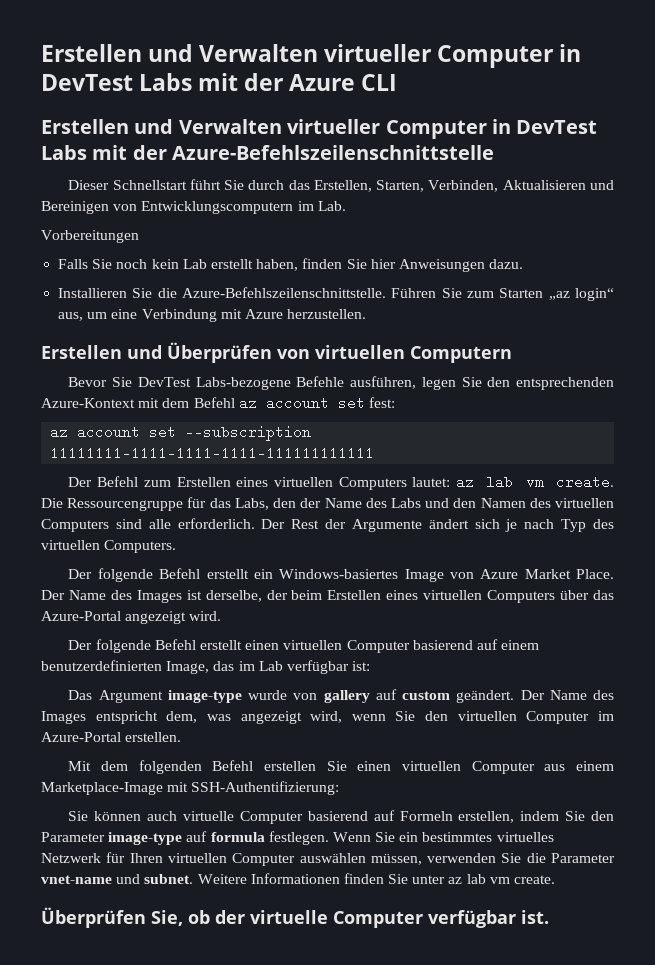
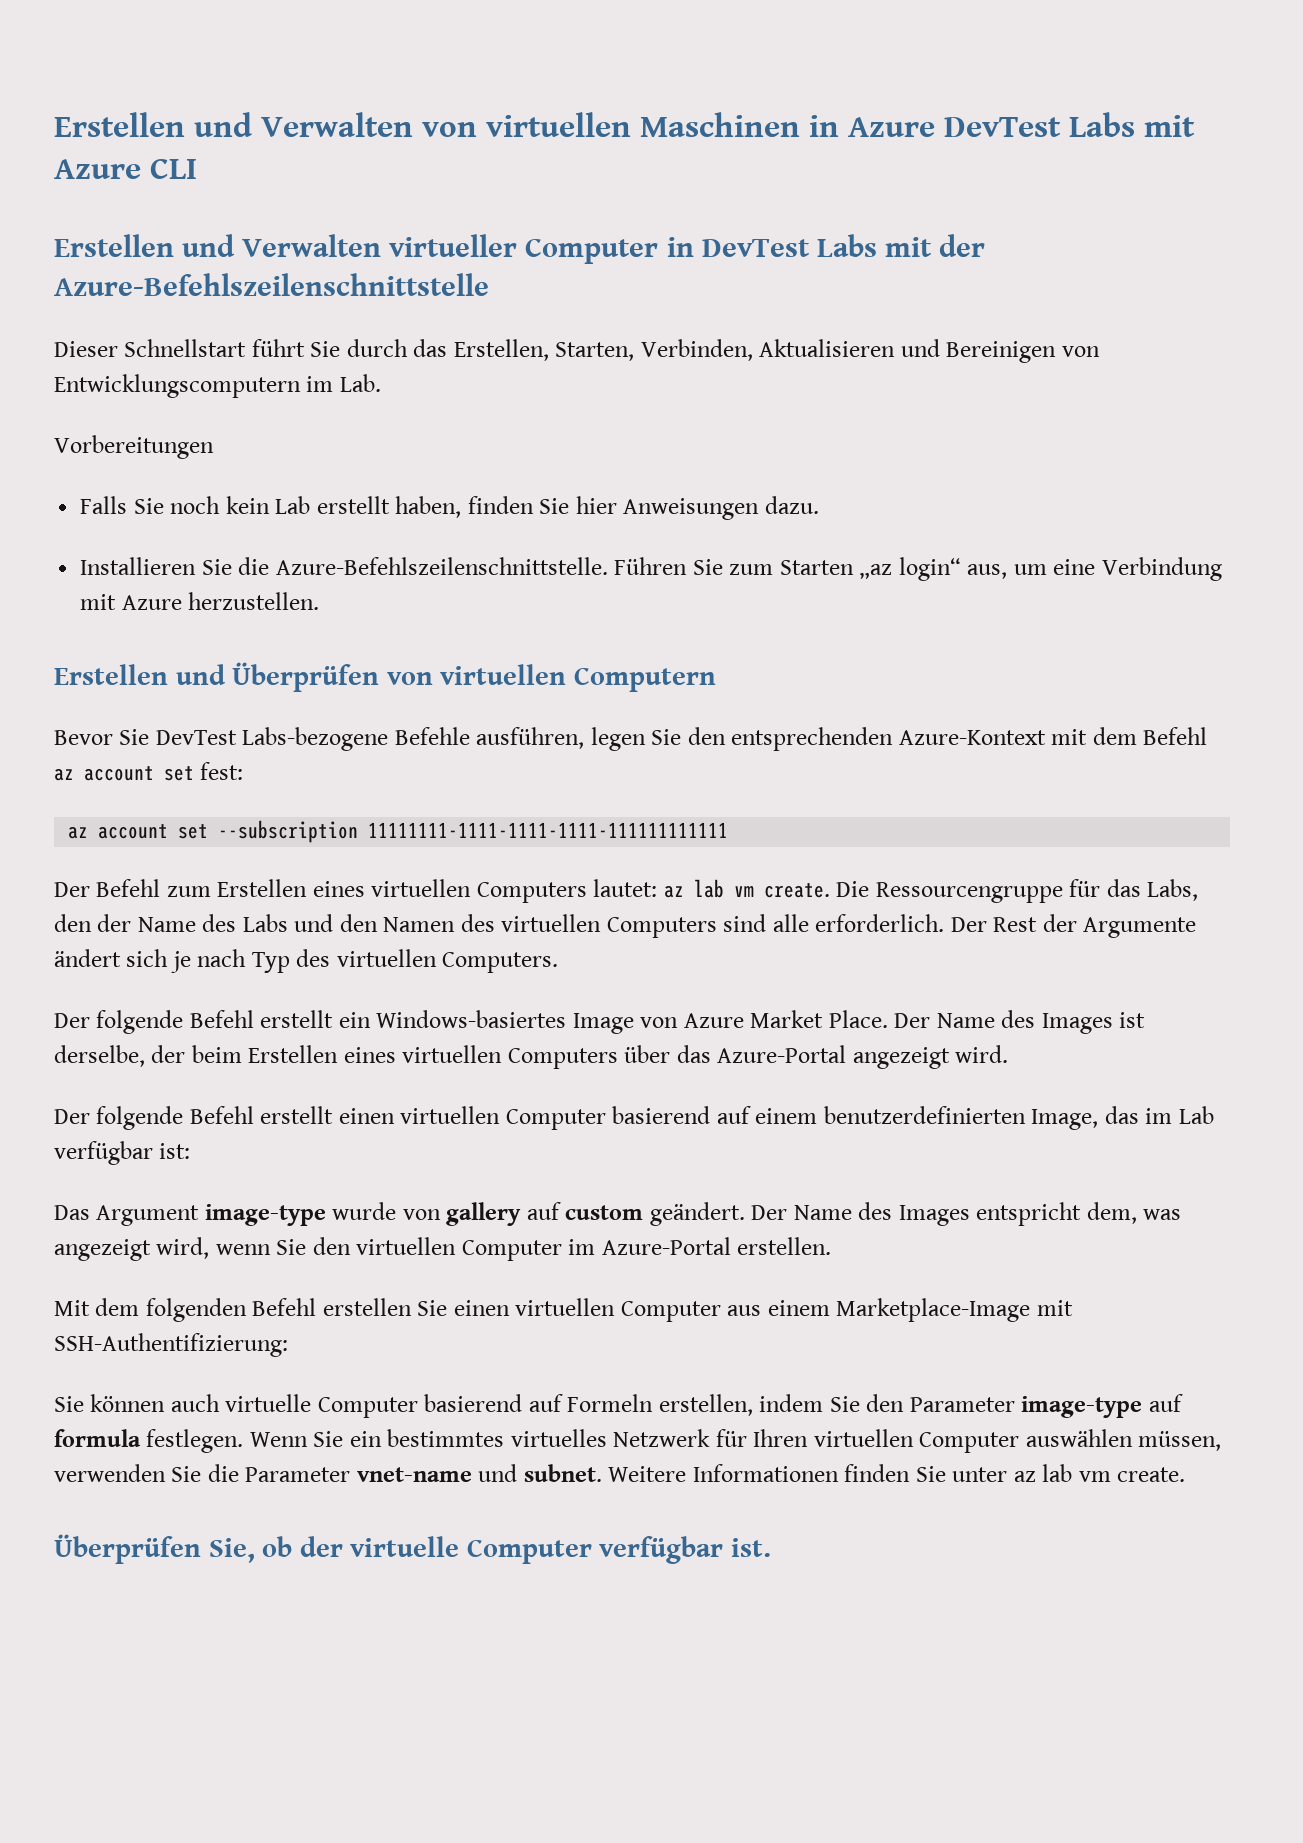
[41,44,582,68] [41,73,284,91] Erstellen und Verwalten virtueller Computer in DevTest Labs mit der -> [54,112,1195,137] Erstellen und Verwalten von virtuellen Maschinen in Azure DevTest Labs mit

